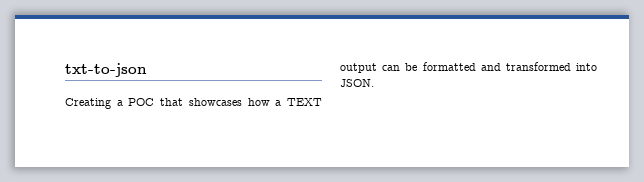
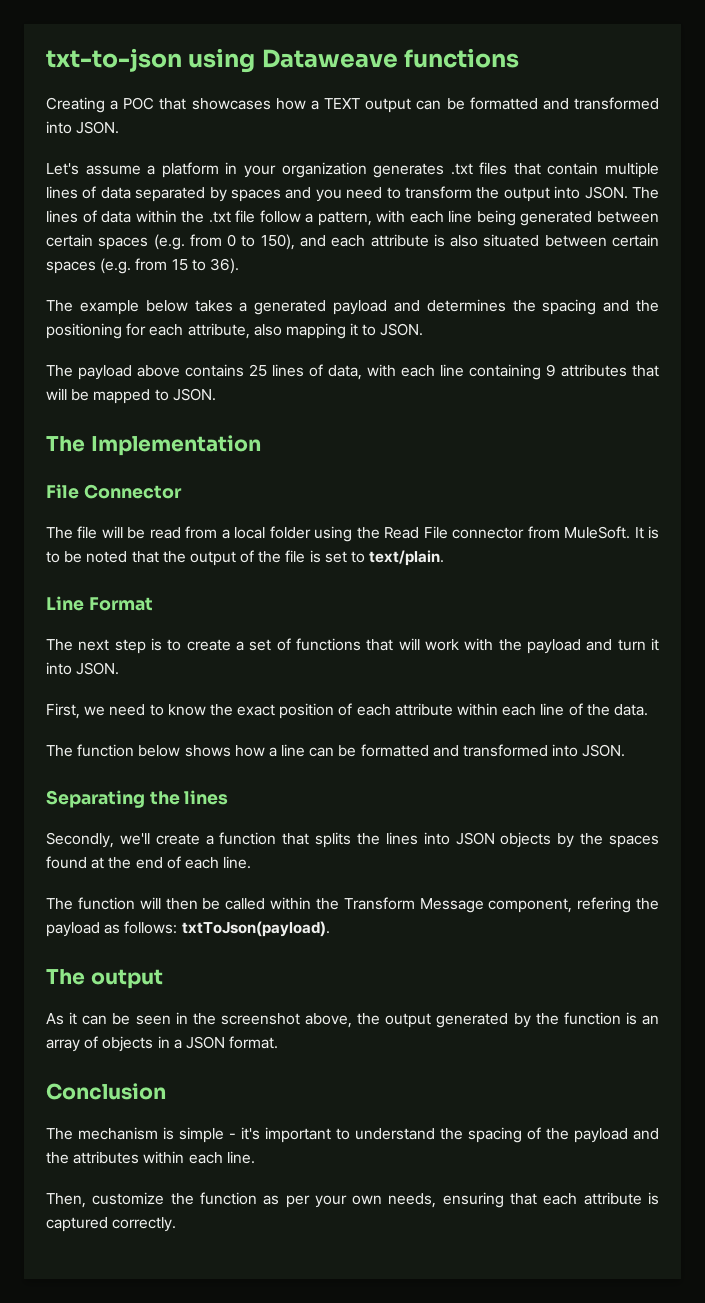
(147, 70) none -> [188,48,520,73] using Dataweave functions
(374, 83) none -> [46,162,659,178] [46,186,659,202] [46,210,660,226] [46,234,659,250] [46,258,239,274] [46,299,659,315] [46,323,424,339] [46,364,659,380] [46,388,216,404] [46,435,261,456] [46,484,182,499] [46,526,660,542] [46,550,445,566] [46,596,153,611] [46,638,659,654] [46,662,120,675] [46,703,648,719] [46,744,626,757] [46,790,229,808] [46,832,659,848] [46,856,252,869] [46,897,659,913] [46,921,330,937] [46,969,163,989] [46,1012,659,1028] [46,1036,279,1052] [46,1083,166,1100] [46,1127,659,1143] [46,1151,255,1164] [46,1192,659,1208] [46,1217,177,1232] // Let's assume a platform in your organization generates .txt files that contain multiple lines of data separated by spaces and you need to transform the output into JSON. The lines of data within the .txt file follow a pattern, with each line being generated between certain spaces (e.g. from 0 to 150), and each attribute is also situated between certain spaces (e.g. from 15 to 36). // The example below takes a generated payload and determines the spacing and the positioning for each attribute, also mapping it to JSON. // The payload above contains 25 lines of data, with each line containing 9 attributes that will be mapped to JSON. // The Implementation // File Connector // The file will be read from a local folder using the Read File connector from MuleSoft. It is to be noted that the output of the file is set to text/plain. // Line Format // The next step is to create a set of functions that will work with the payload and turn it into JSON. // First, we need to know the exact position of each attribute within each line of the data. // The function below shows how a line can be formatted and transformed into JSON. // Separating the lines // Secondly, we'll create a function that splits the lines into JSON objects by the spaces found at the end of each line. // The function will then be called within the Transform Message component, refering the payload as follows: txtToJson(payload). // The output // As it can be seen in the screenshot above, the output generated by the function is an array of objects in a JSON format. // Conclusion // The mechanism is simple - it's important to understand the spacing of the payload and the attributes within each line. // Then, customize the function as per your own needs, ensuring that each attribute is captured correctly.

